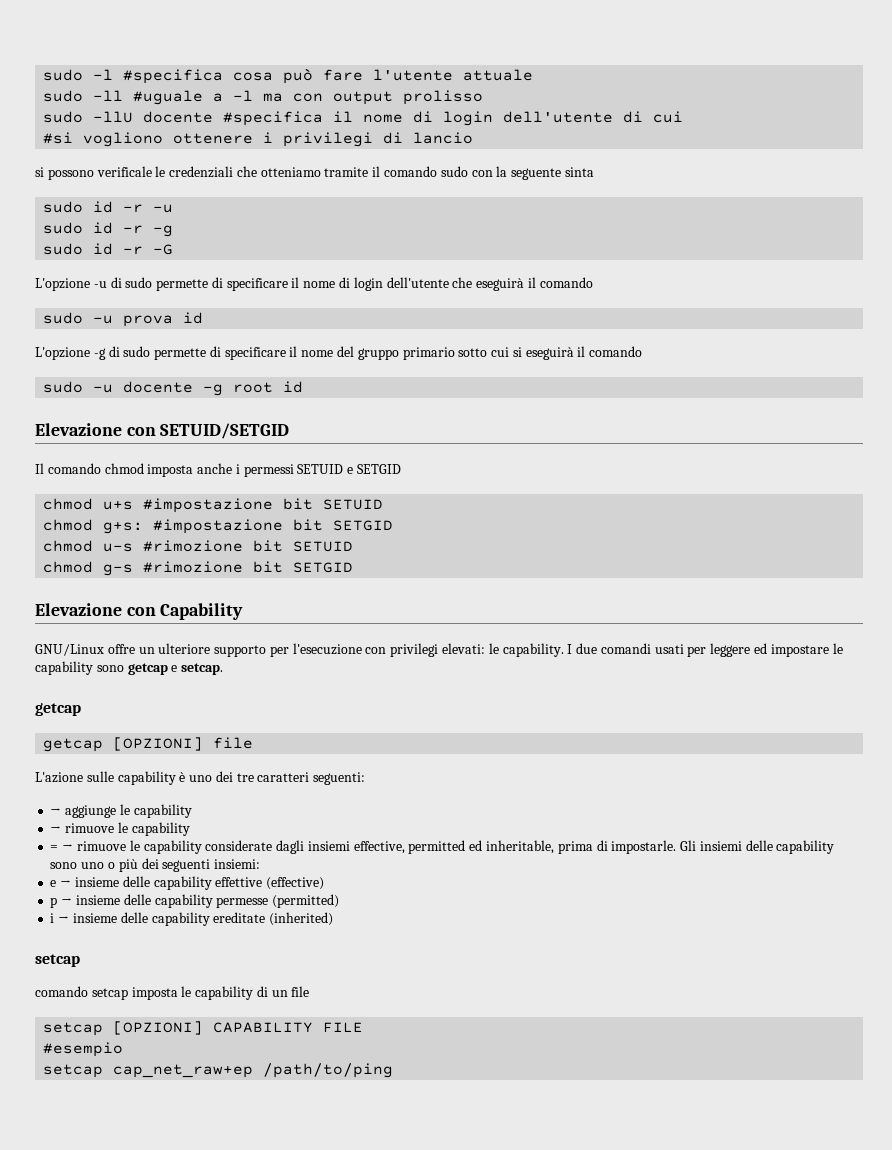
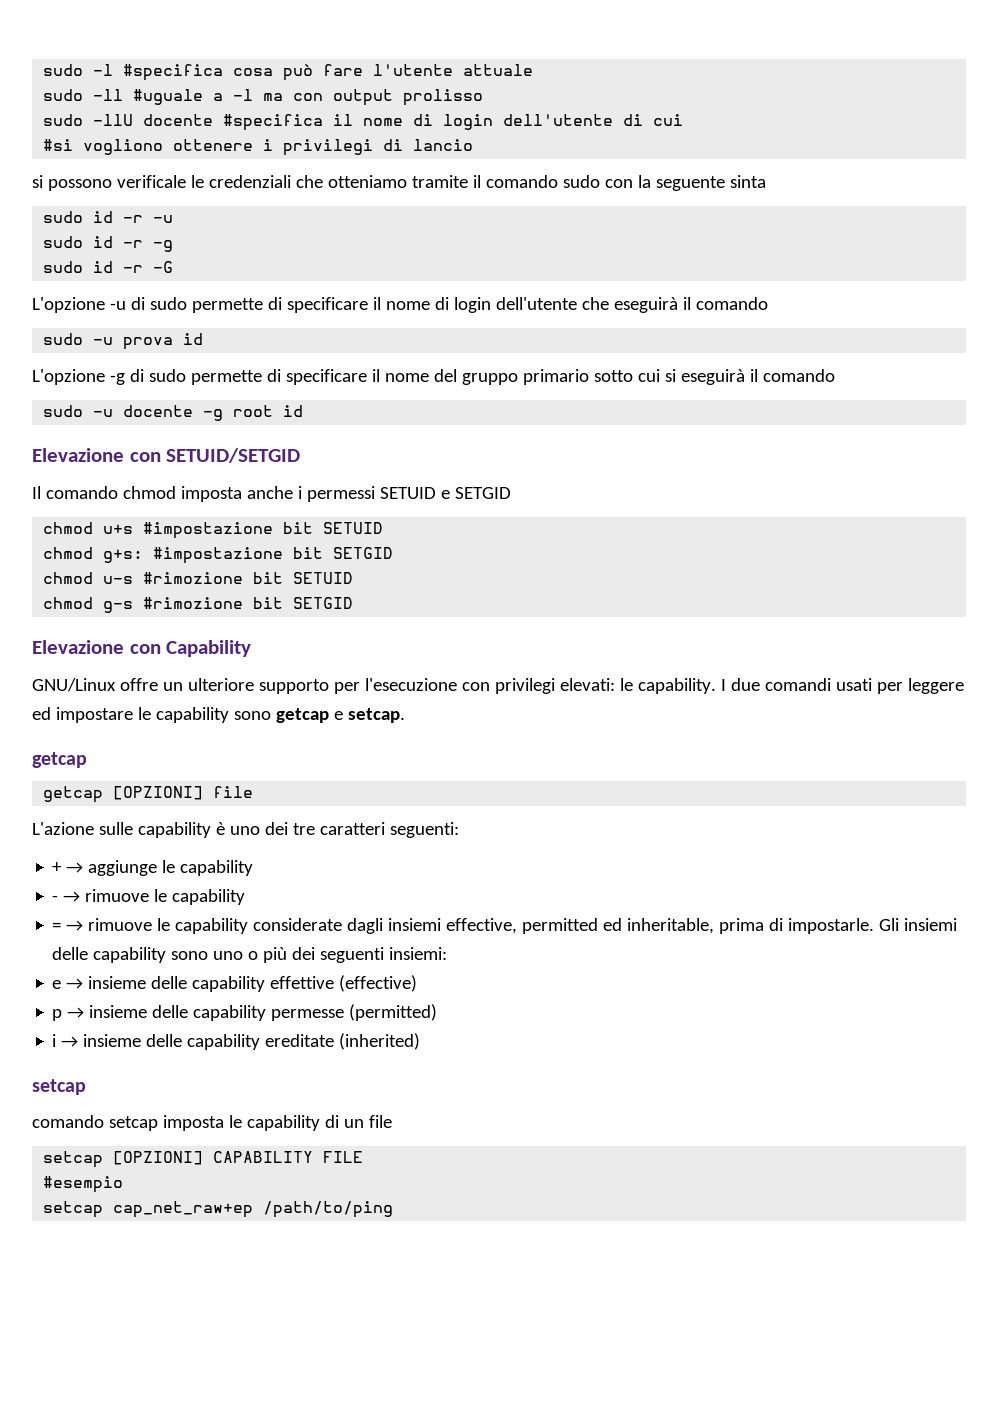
(366, 778) none -> [52,862,63,873] +
(192, 811) none -> [52,895,59,902] -

